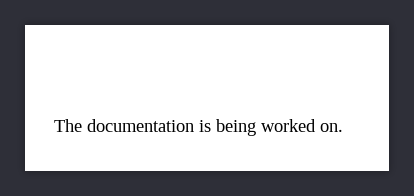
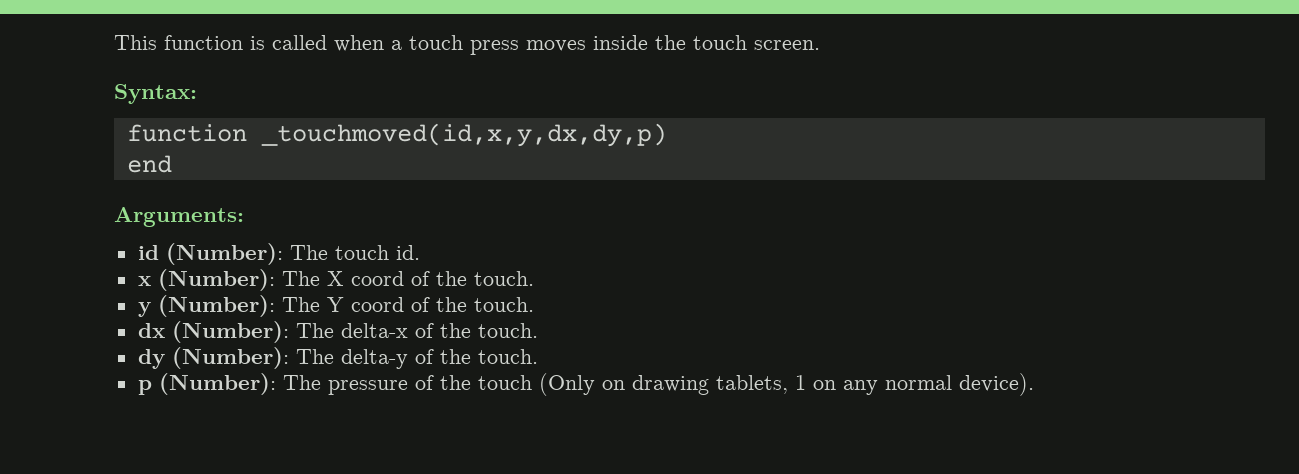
[54,119,343,136] The documentation is being worked on. -> [114,35,820,55] [114,84,197,104] [126,123,667,147] [126,155,172,173] [114,207,244,227] [137,243,420,265] [137,269,534,291] [137,295,534,317] [137,321,538,343] [137,347,538,369] [137,373,1034,396] This function is called when a touch press moves inside the touch screen. // Syntax: // function _touchmoved(id,x,y,dx,dy,p) // end // Arguments: // id (Number): The touch id. // x (Number): The X coord of the touch. // y (Number): The Y coord of the touch. // dx (Number): The delta-x of the touch. // dy (Number): The delta-y of the touch. // p (Number): The pressure of the touch (Only on drawing tablets, 1 on any normal device).

